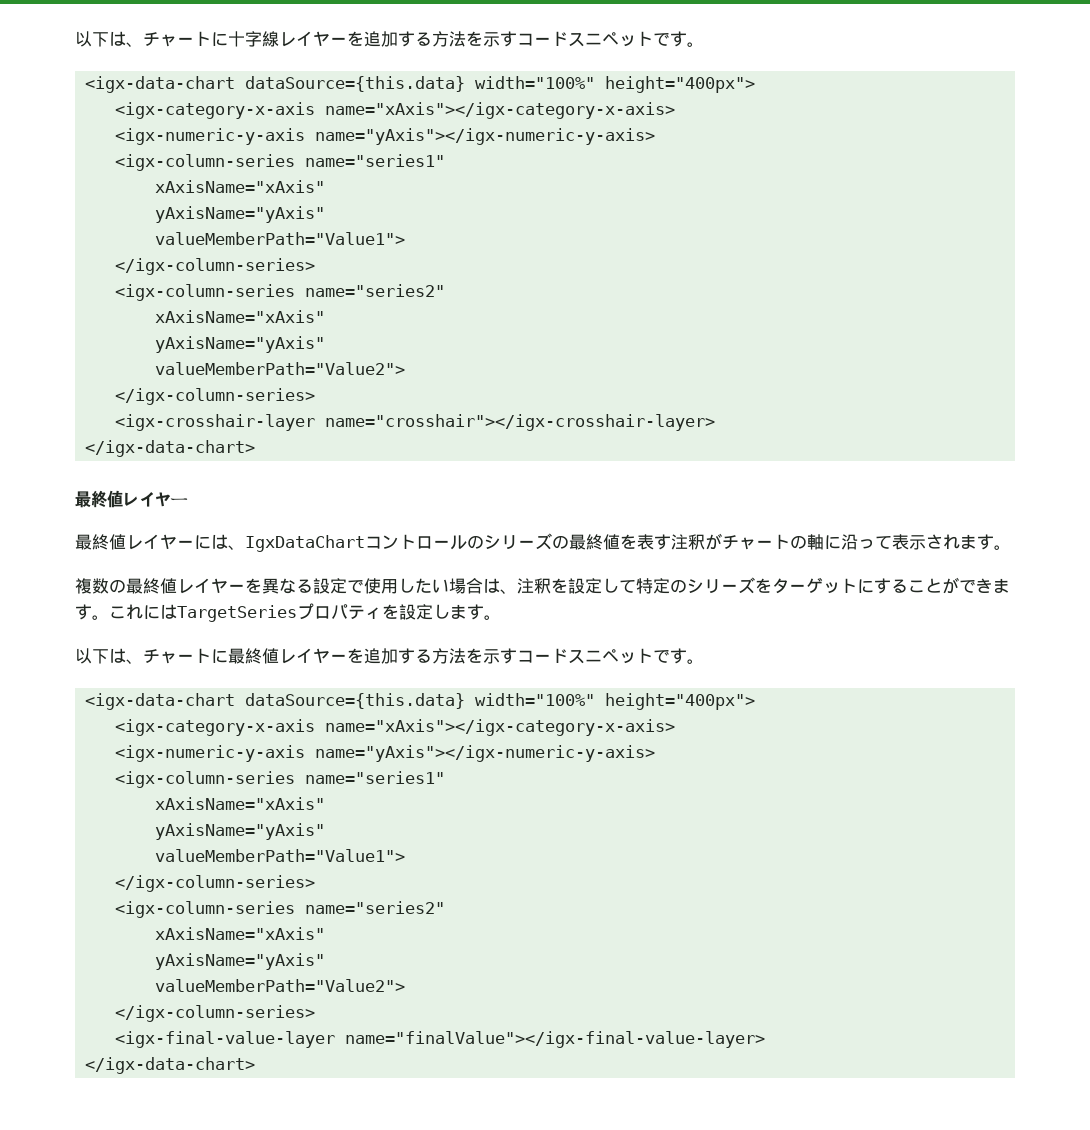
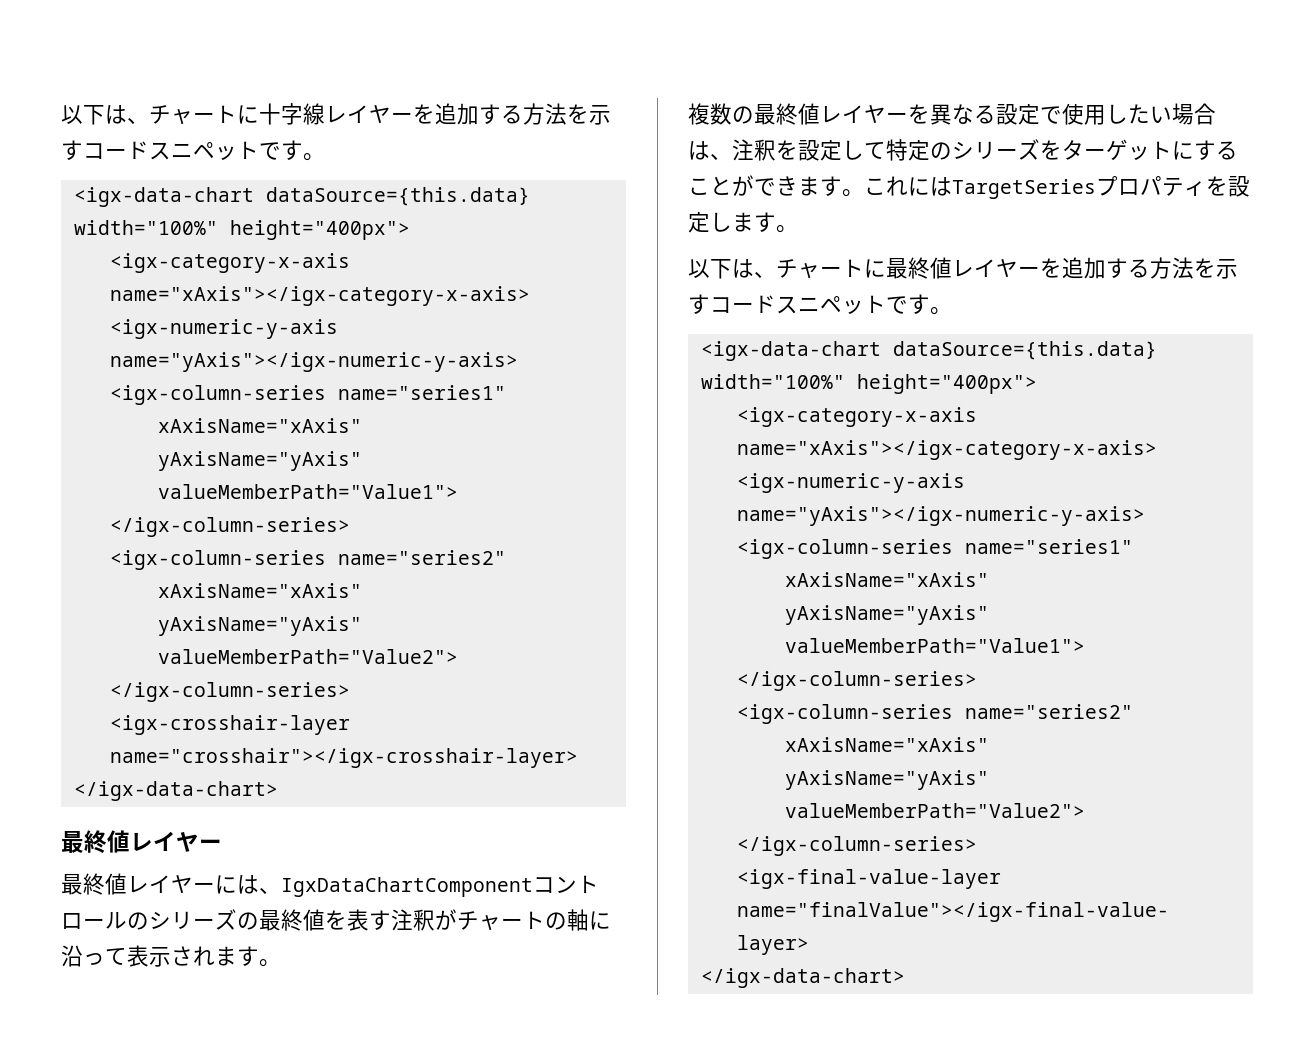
[245,535,365,552] IgxDataChart -> [281,877,533,897] IgxDataChartComponent

